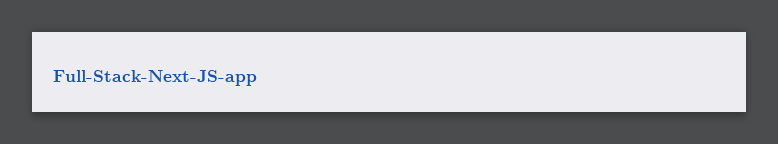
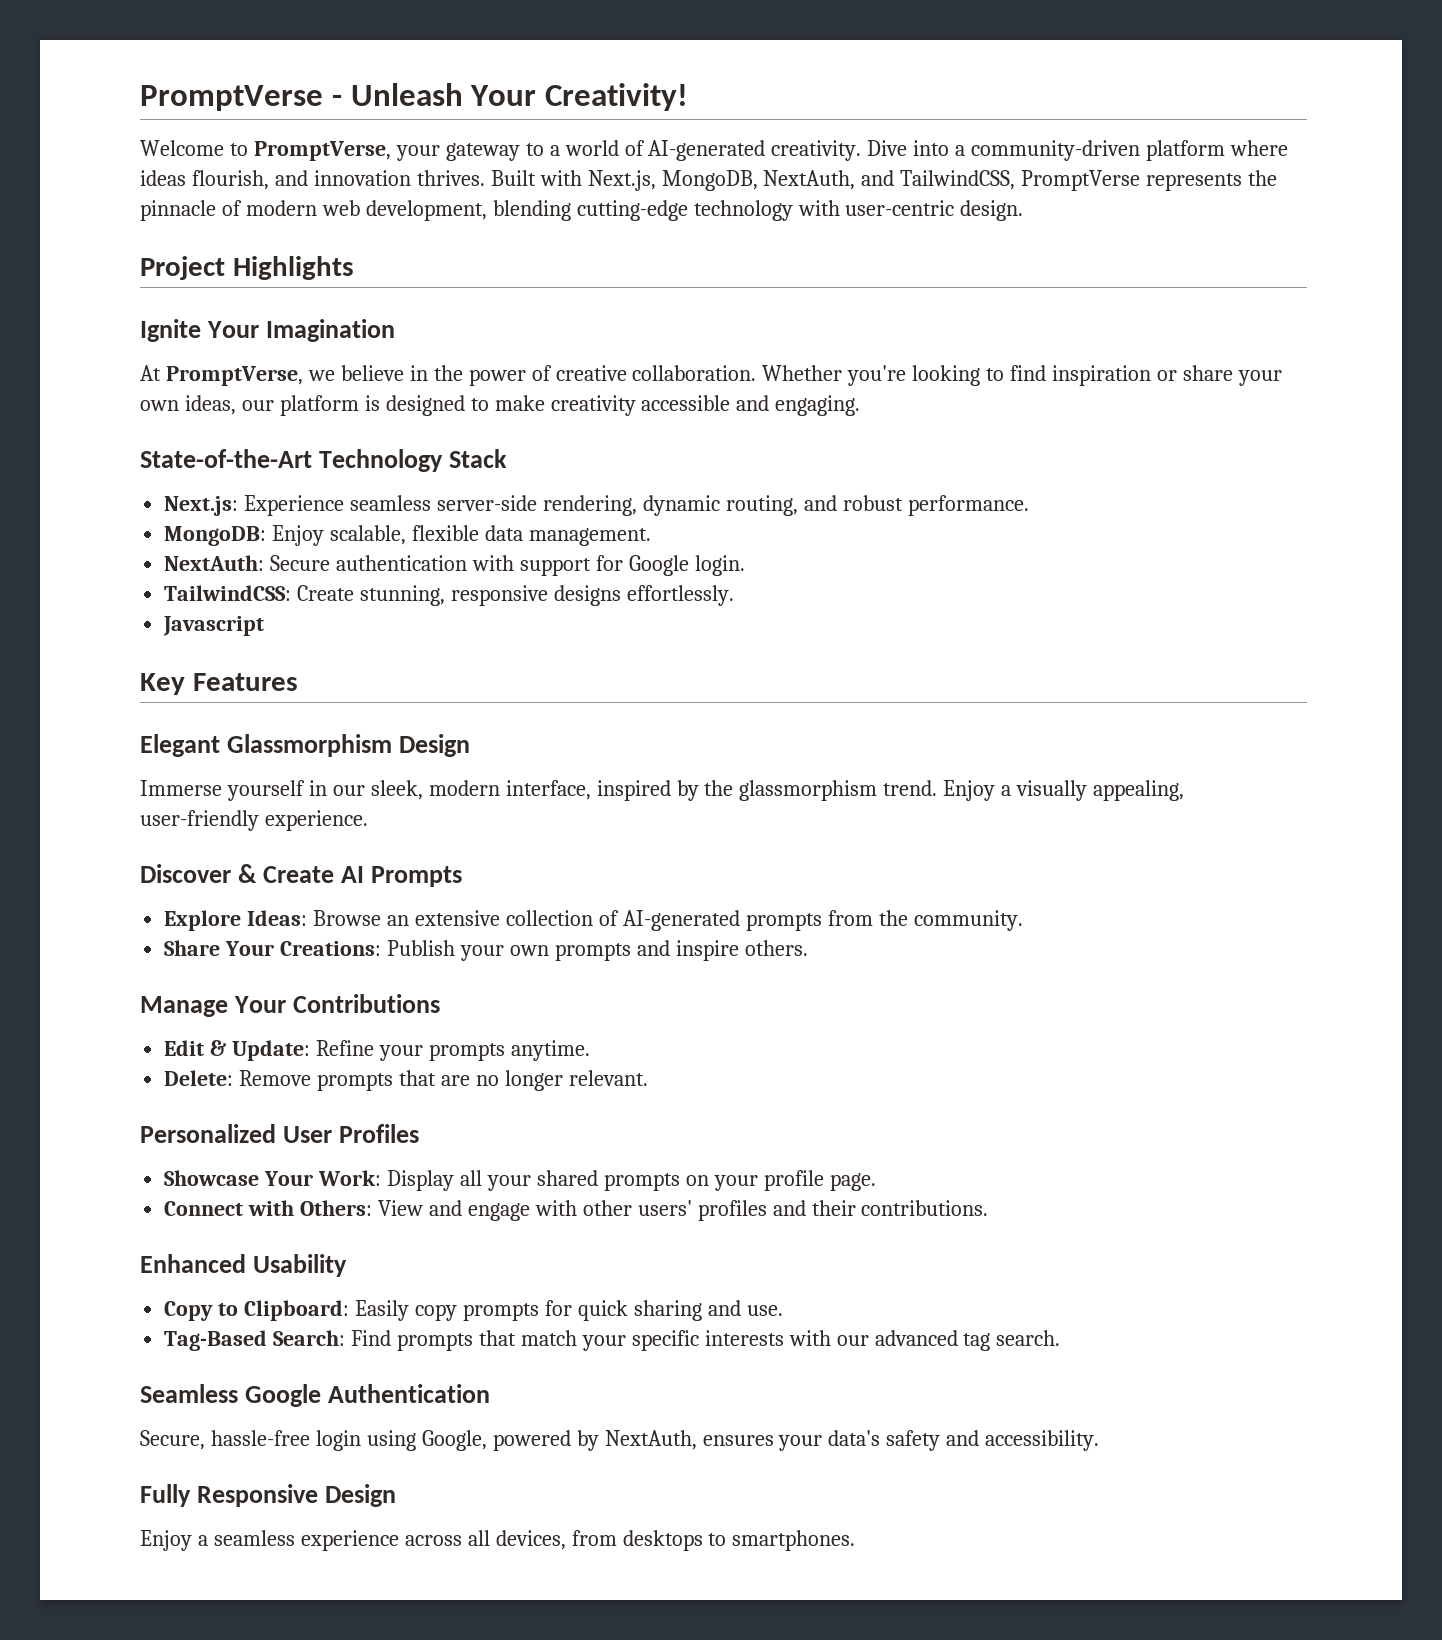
[53,70,257,86] Full-Stack-Next-JS-app -> [140,83,689,111] [140,140,1289,161] [140,170,1278,191] [140,200,1024,221] [140,256,354,280] [140,319,396,342] [140,365,1282,386] [140,395,861,416] [140,449,508,472] [164,495,1029,516] [164,525,651,546] [164,555,745,576] [164,585,734,606] [163,616,265,636] [140,673,298,695] [140,734,471,757] [140,780,1185,801] [140,810,368,831] [140,864,463,887] [164,910,1023,931] [164,940,808,961] [140,994,441,1017] [164,1040,590,1061] [164,1070,648,1091] [140,1124,420,1143] [164,1170,876,1191] [164,1200,989,1221] [140,1254,348,1277] [164,1300,783,1321] [164,1330,1061,1351] [140,1384,491,1407] [140,1430,1100,1451] [140,1484,397,1507] [140,1530,856,1551] PromptVerse - Unleash Your Creativity! // Welcome to PromptVerse, your gateway to a world of AI-generated creativity. Dive into a community-driven platform where ideas flourish, and innovation thrives. Built with Next.js, MongoDB, NextAuth, and TailwindCSS, PromptVerse represents the pinnacle of modern web development, blending cutting-edge technology with user-centric design. // Project Highlights // Ignite Your Imagination // At PromptVerse, we believe in the power of creative collaboration. Whether you're looking to find inspiration or share your own ideas, our platform is designed to make creativity accessible and engaging. // State-of-the-Art Technology Stack // Next.js: Experience seamless server-side rendering, dynamic routing, and robust performance. // MongoDB: Enjoy scalable, flexible data management. // NextAuth: Secure authentication with support for Google login. // TailwindCSS: Create stunning, responsive designs effortlessly. // Javascript // Key Features // Elegant Glassmorphism Design // Immerse yourself in our sleek, modern interface, inspired by the glassmorphism trend. Enjoy a visually appealing, user-friendly experience. // Discover & Create AI Prompts // Explore Ideas: Browse an extensive collection of AI-generated prompts from the community. // Share Your Creations: Publish your own prompts and inspire others. // Manage Your Contributions // Edit & Update: Refine your prompts anytime. // Delete: Remove prompts that are no longer relevant. // Personalized User Profiles // Showcase Your Work: Display all your shared prompts on your profile page. // Connect with Others: View and engage with other users' profiles and their contributions. // Enhanced Usability // Copy to Clipboard: Easily copy prompts for quick sharing and use. // Tag-Based Search: Find prompts that match your specific interests with our advanced tag search. // Seamless Google Authentication // Secure, hassle-free login using Google, powered by NextAuth, ensures your data's safety and accessibility. // Fully Responsive Design // Enjoy a seamless experience across all devices, from desktops to smartphones.

